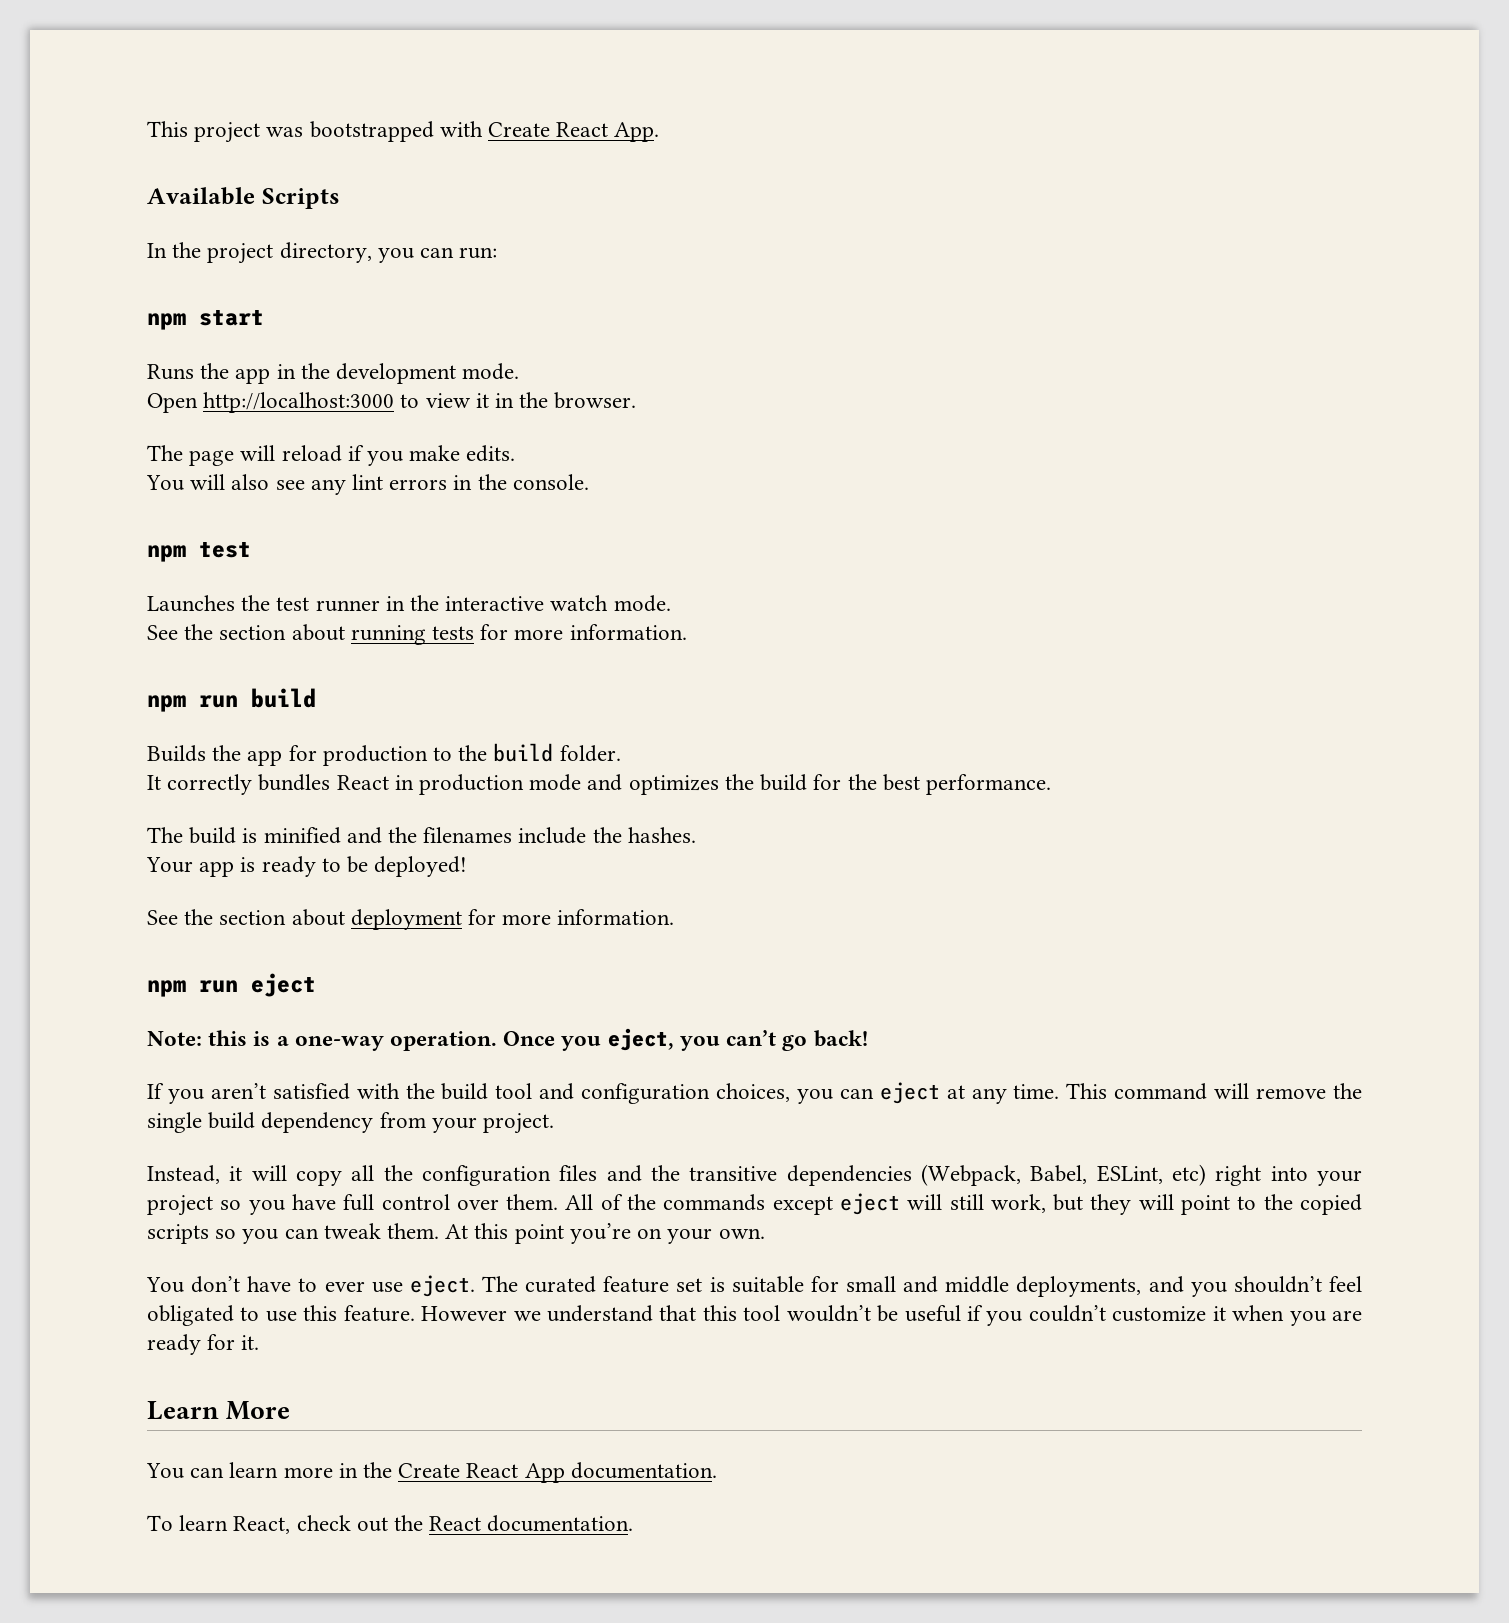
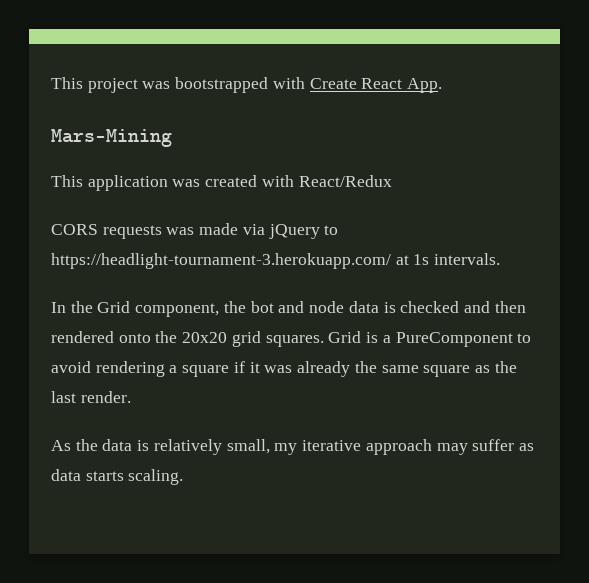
[147,187,340,209] [147,242,498,264] [147,310,264,330] [147,363,520,384] [147,392,637,413] [147,445,516,466] [146,474,589,495] [147,542,251,562] [147,595,671,612] [147,624,687,645] [147,688,316,712] [147,743,621,766] [147,774,1051,795] [147,827,696,844] [146,856,468,877] [147,909,675,930] [147,973,316,997] [147,1028,868,1051] [147,1082,1363,1104] [147,1112,555,1134] [147,1164,1362,1186] [147,1193,1363,1216] [147,1223,765,1244] [146,1275,1362,1297] [147,1305,1362,1326] [147,1334,260,1355] [147,1401,291,1420] [146,1462,717,1483] [147,1515,634,1534] Available Scripts // In the project directory, you can run: // npm start // Runs the app in the development mode. // Open http://localhost:3000 to view it in the browser. // The page will reload if you make edits. // You will also see any lint errors in the console. // npm test // Launches the test runner in the interactive watch mode. // See the section about running tests for more information. // npm run build // Builds the app for production to the build folder. // It correctly bundles React in production mode and optimizes the build for the best performance. // The build is minified and the filenames include the hashes. // Your app is ready to be deployed! // See the section about deployment for more information. // npm run eject // Note: this is a one-way operation. Once you eject, you can’t go back! // If you aren’t satisfied with the build tool and configuration choices, you can eject at any time. This command will remove the single build dependency from your project. // Instead, it will copy all the configuration files and the transitive dependencies (Webpack, Babel, ESLint, etc) right into your project so you have full control over them. All of the commands except eject will still work, but they will point to the copied scripts so you can tweak them. At this point you’re on your own. // You don’t have to ever use eject. The curated feature set is suitable for small and middle deployments, and you shouldn’t feel obligated to use this feature. However we understand that this tool wouldn’t be useful if you couldn’t customize it when you are ready for it. // Learn More // You can learn more in the Create React App documentation. // To learn React, check out the React documentation. -> [51,129,172,147] [51,175,392,191] [51,223,339,239] [51,253,501,269] [51,301,526,317] [51,331,532,347] [51,361,517,377] [51,391,131,403] [51,439,534,455] [51,469,184,485] Mars-Mining // This application was created with React/Redux // CORS requests was made via jQuery to https://headlight-tournament-3.herokuapp.com/ at 1s intervals. // In the Grid component, the bot and node data is checked and then rendered onto the 20x20 grid squares. Grid is a PureComponent to avoid rendering a square if it was already the same square as the last render. // As the data is relatively small, my iterative approach may suffer as data starts scaling.

